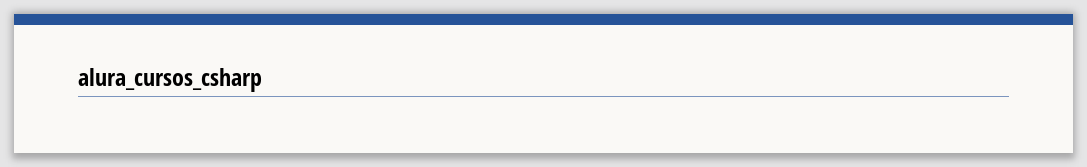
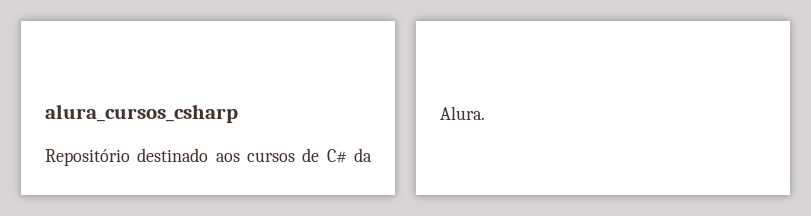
(262, 80) none -> [45,148,372,166] [440,106,485,120] // Repositório destinado aos cursos de C# da Alura.

